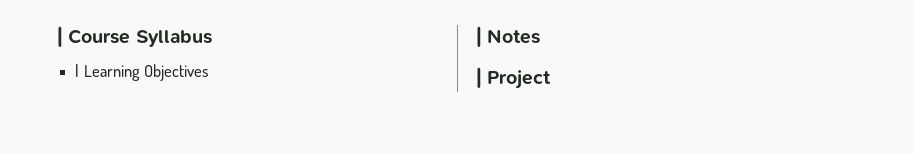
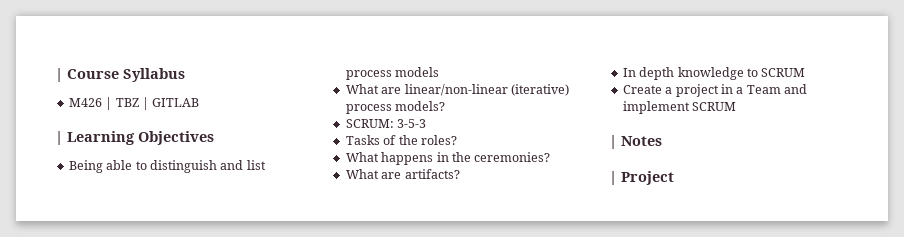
[75,64,209,81] | Learning Objectives -> [68,97,200,110] [55,131,214,145] [68,160,266,173] [345,67,440,80] [345,84,569,96] [345,101,446,114] [345,119,427,128] [345,135,457,145] [345,152,551,165] [345,169,460,179] [622,67,806,80] [622,84,807,97] [622,101,737,114] M426 | TBZ | GITLAB // | Learning Objectives // Being able to distinguish and list process models // What are linear/non-linear (iterative) process models? // SCRUM: 3-5-3 // Tasks of the roles? // What happens in the ceremonies? // What are artifacts? // In depth knowledge to SCRUM // Create a project in a Team and implement SCRUM

